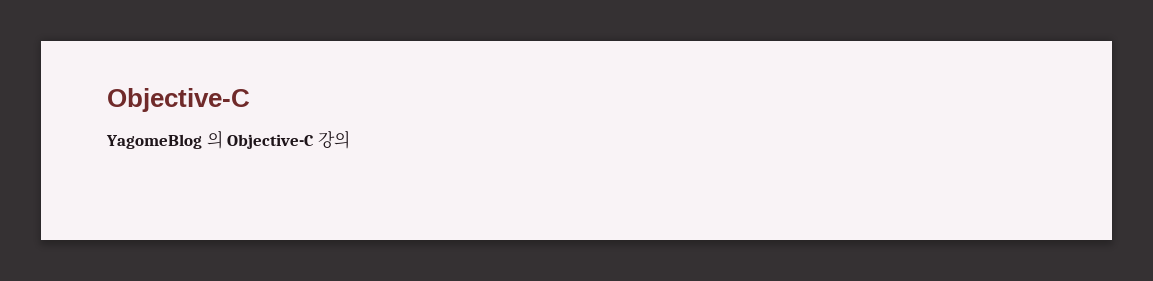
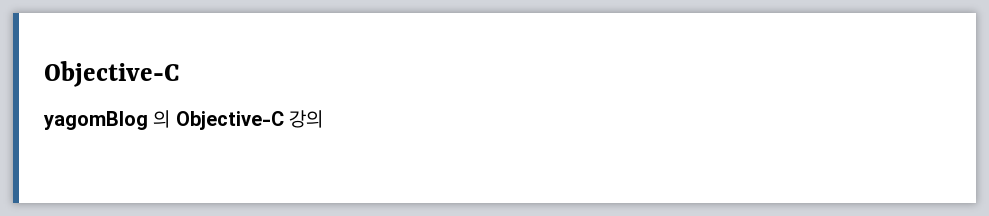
[106,134,202,149] YagomeBlog -> [43,111,148,130] yagomBlog

